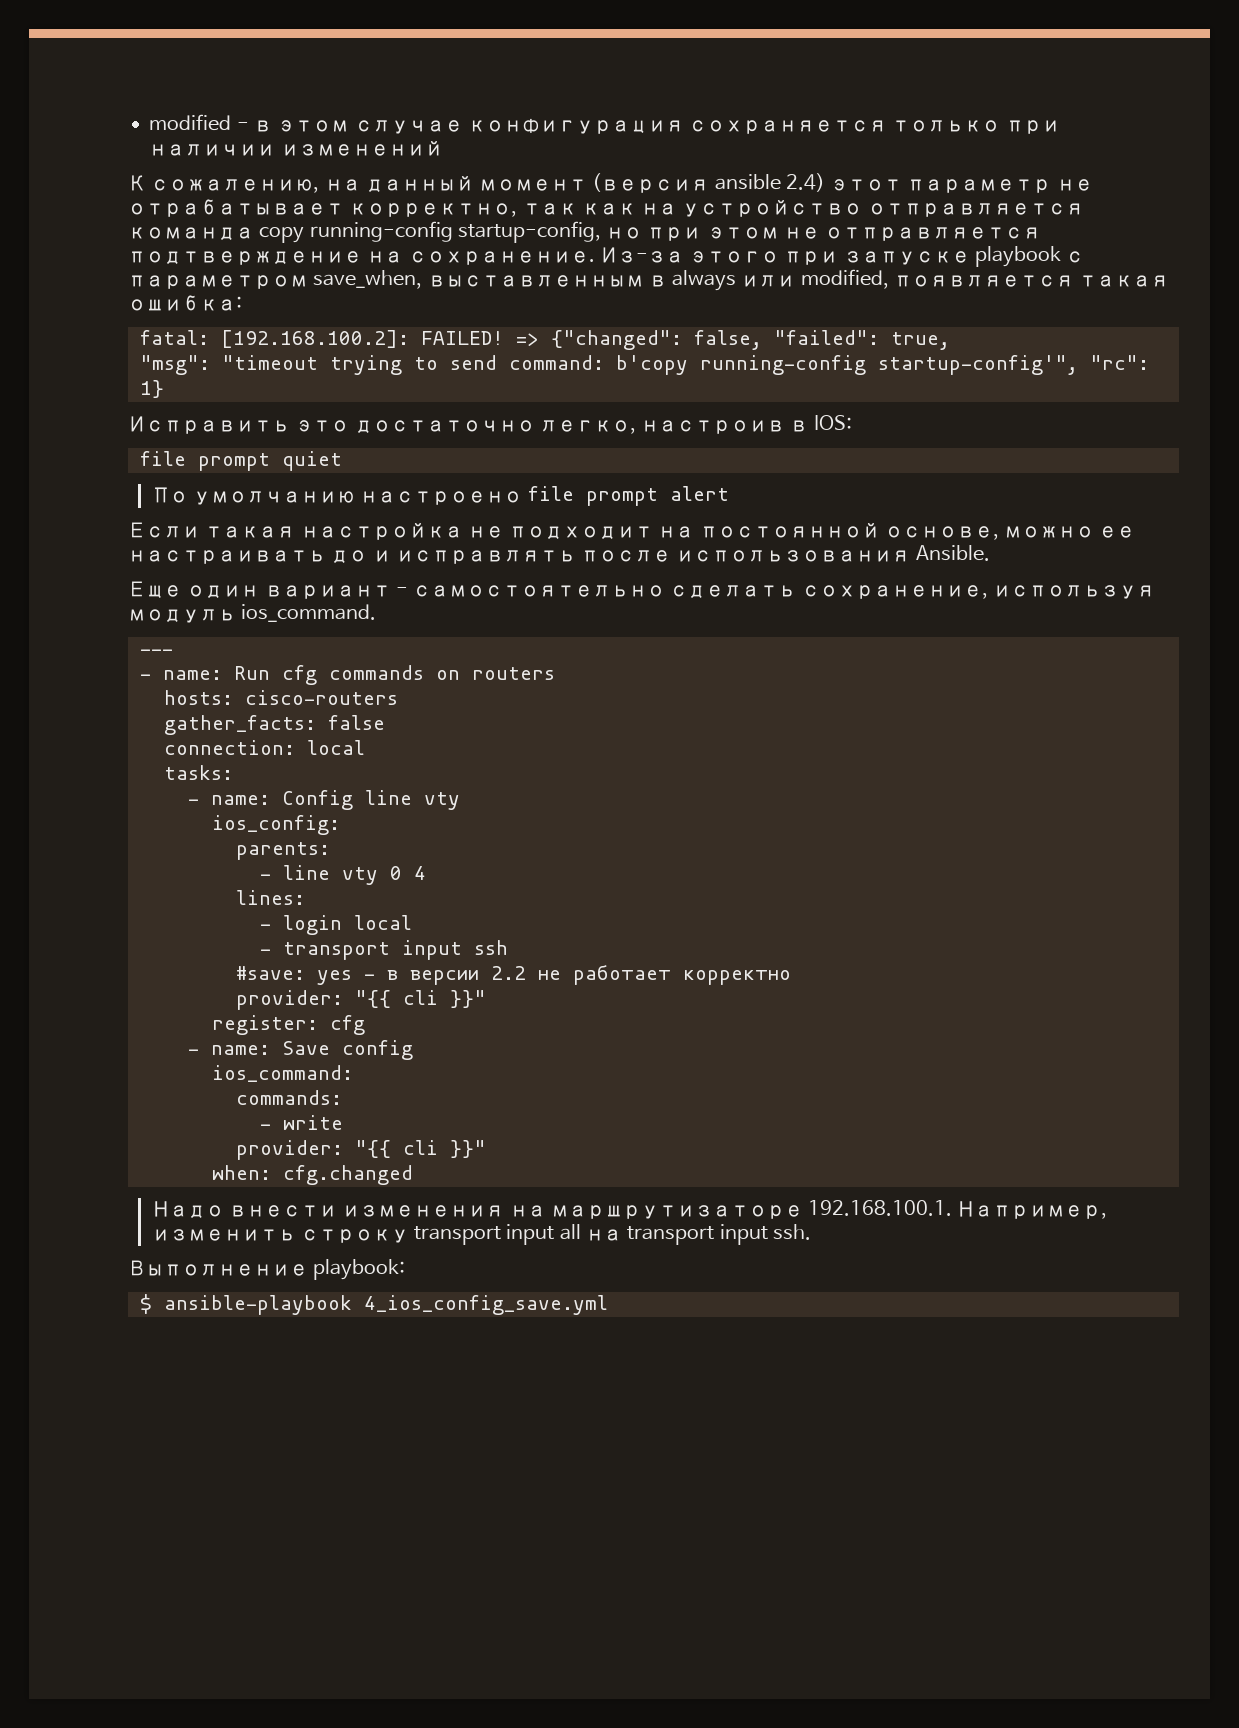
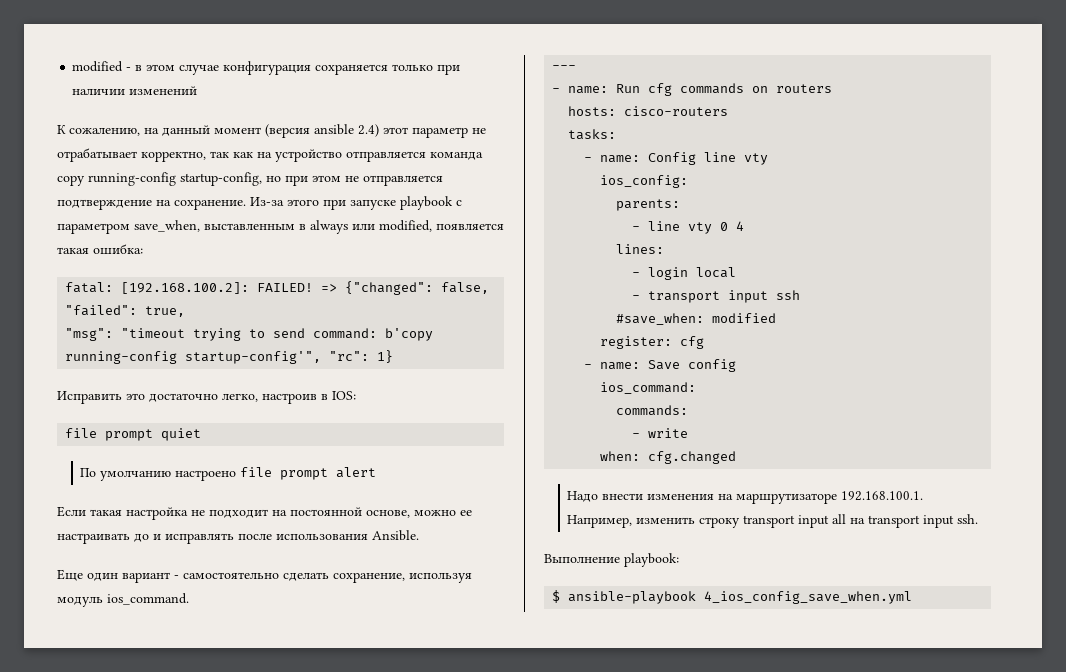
[163,715,385,735] [163,740,365,755] // gather_facts: false // connection: local -> (729, 111) none
[235,965,791,985] [235,990,486,1010] #save: yes - в версии 2.2 не работает корректно // provider: "{{ cli }}" -> [616,313,777,325] #save_when: modified
[235,1140,486,1160] // provider: "{{ cli }}" -> (689, 433) none
[363,1295,608,1315] 4_ios_config_save.yml -> [704,591,913,604] 4_ios_config_save_when.yml

